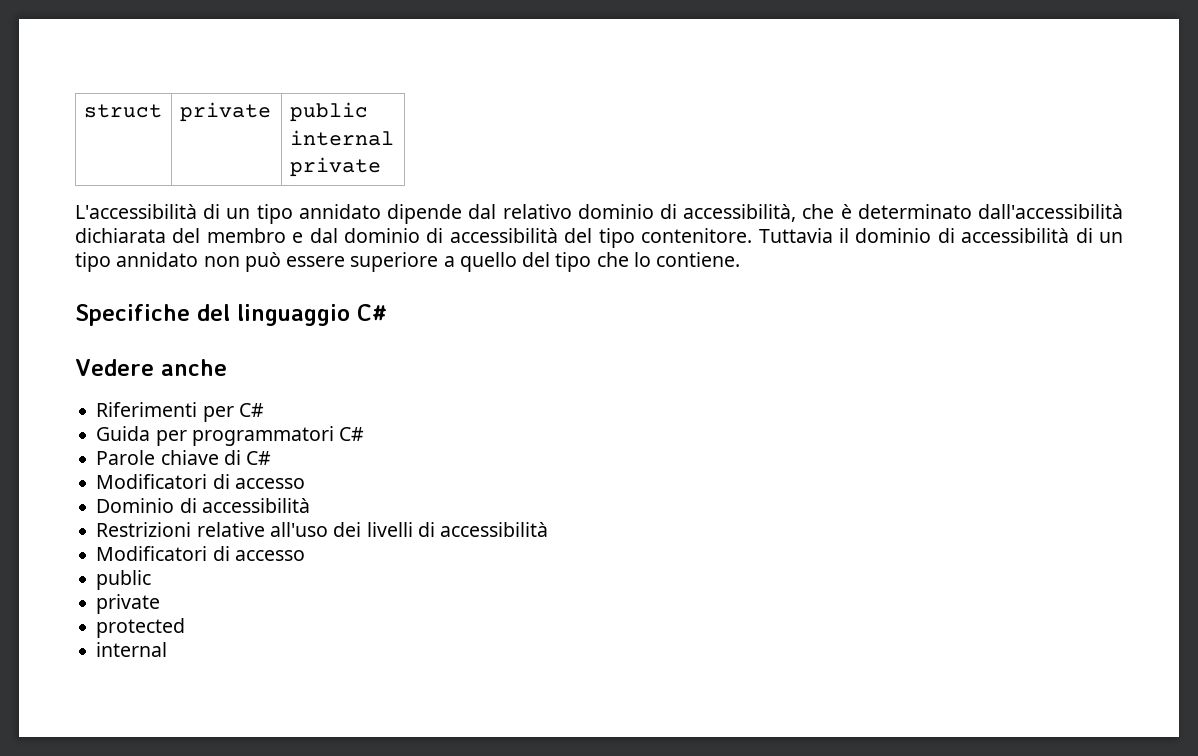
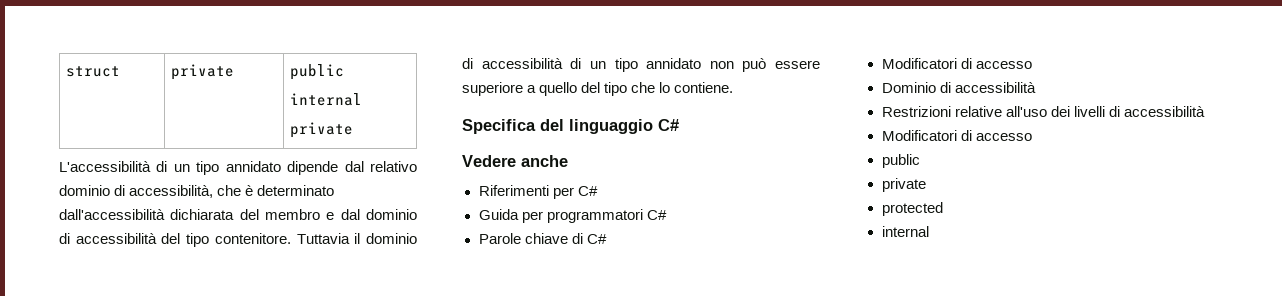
[75,304,190,326] Specifiche -> [462,119,536,134] Specifica

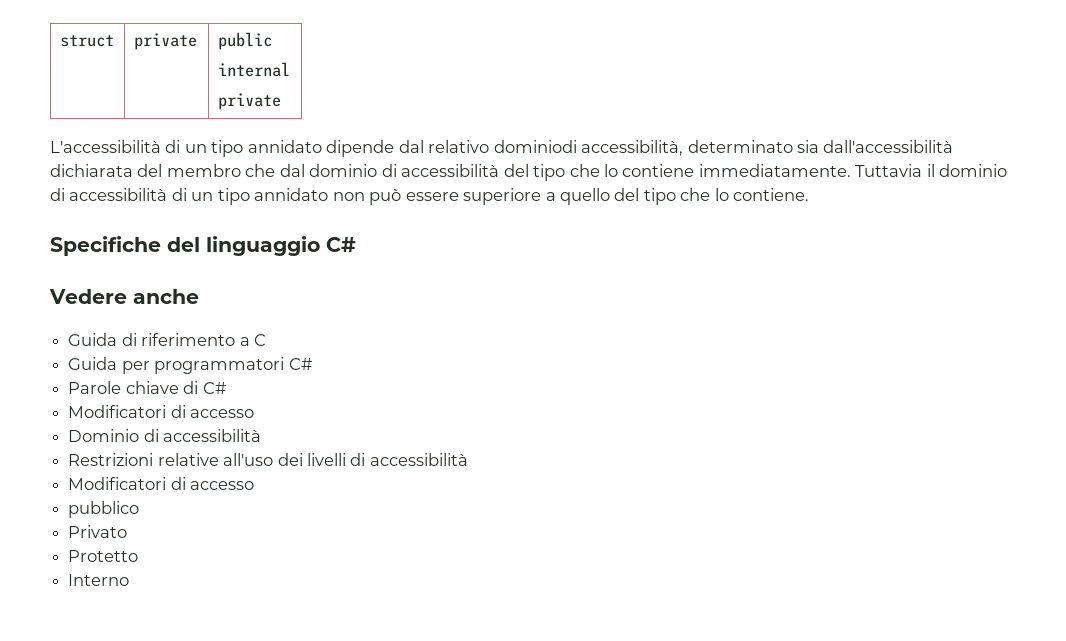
[59,185,335,198] dominio di accessibilità, che è determinato -> [493,140,820,156] dominiodi accessibilità, determinato sia
[326,212,335,220] e -> [245,164,276,177] che
[214,233,291,244] contenitore. -> [569,164,851,177] che lo contiene immediatamente.
[462,119,536,134] Specifica -> [50,236,161,256] Specifiche
[478,185,598,199] Riferimenti per C# -> [68,333,266,346] Guida di riferimento a C
[881,154,920,168] [881,178,926,192] [881,202,943,216] [881,226,929,237] public // private // protected // internal -> [68,501,140,518] [68,525,128,538] [68,550,139,562] [68,574,130,586] pubblico // Privato // Protetto // Interno

